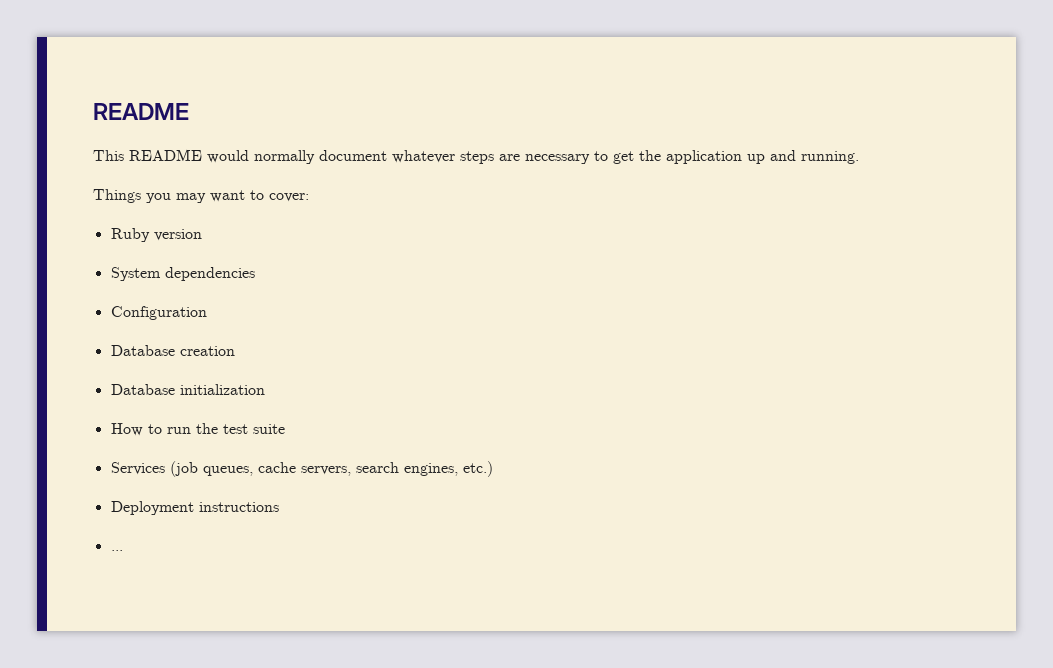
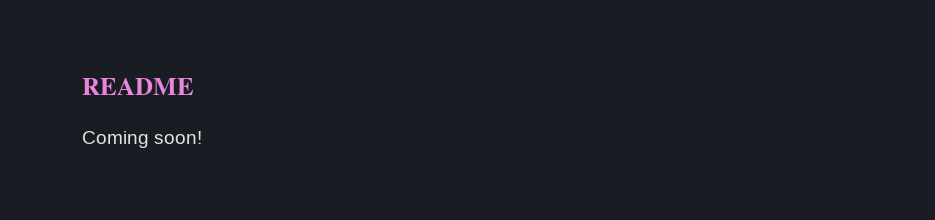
[93,149,859,164] [93,189,309,203] [110,228,202,242] [110,267,255,281] [110,306,207,320] [110,345,235,356] [110,384,265,395] [110,423,285,436] [110,461,493,477] [110,501,279,515] [110,550,123,551] This README would normally document whatever steps are necessary to get the application up and running. // Things you may want to cover: // Ruby version // System dependencies // Configuration // Database creation // Database initialization // How to run the test suite // Services (job queues, cache servers, search engines, etc.) // Deployment instructions // ... -> [82,131,203,148] Coming soon!

